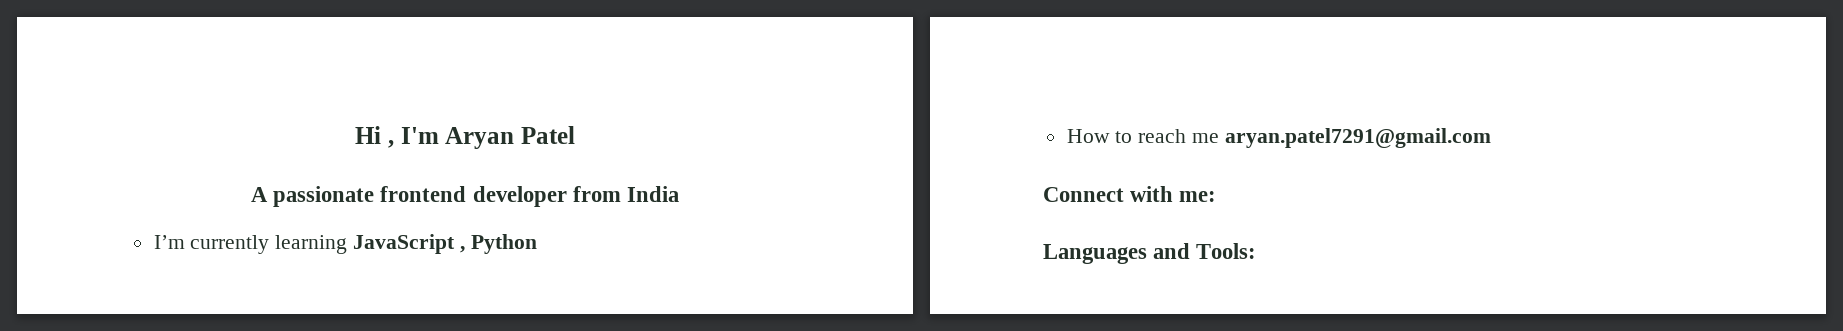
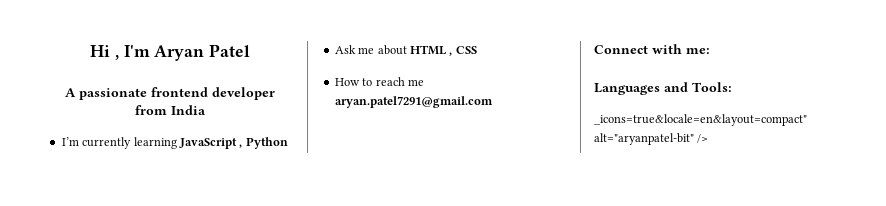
(537, 244) none -> [334,45,477,56] // Ask me about HTML , CSS
(1257, 251) none -> [594,114,807,126] [594,133,709,145] // _icons=true&locale=en&layout=compact" alt="aryanpatel-bit" />

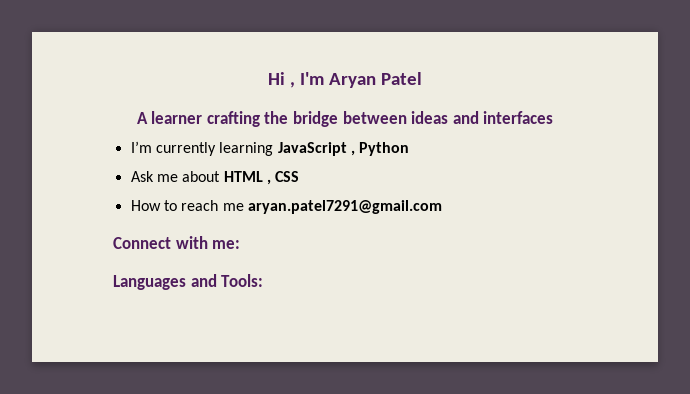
[79,87,275,100] [135,105,206,115] passionate frontend developer from India -> [151,111,554,127] learner crafting the bridge between ideas and interfaces
[594,114,807,126] [594,133,709,145] // _icons=true&locale=en&layout=compact" alt="aryanpatel-bit" /> -> (264, 280) none

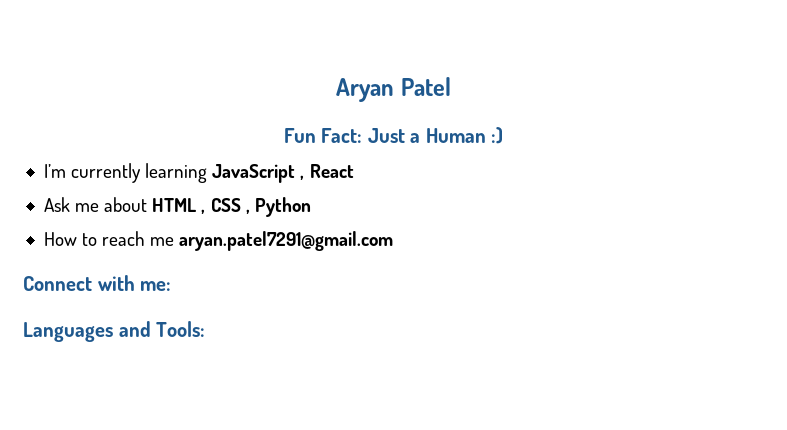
[268,72,324,88] Hi , I'm -> (336, 90) none
[136,111,554,127] A learner crafting the bridge between ideas and interfaces -> [283,127,504,144] Fun Fact: Just a Human :)
[359,142,410,156] Python -> [309,164,354,178] React
(300, 176) none -> [245,197,311,217] , Python

